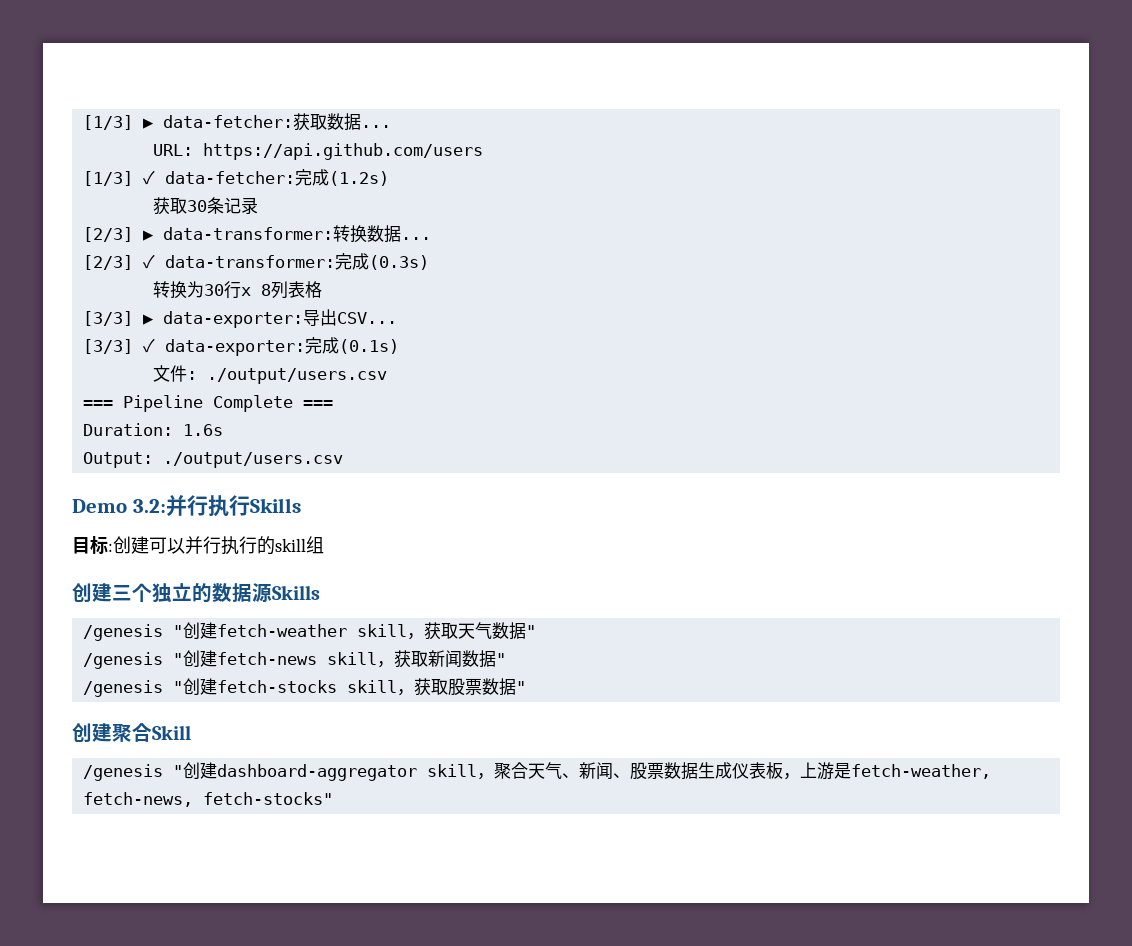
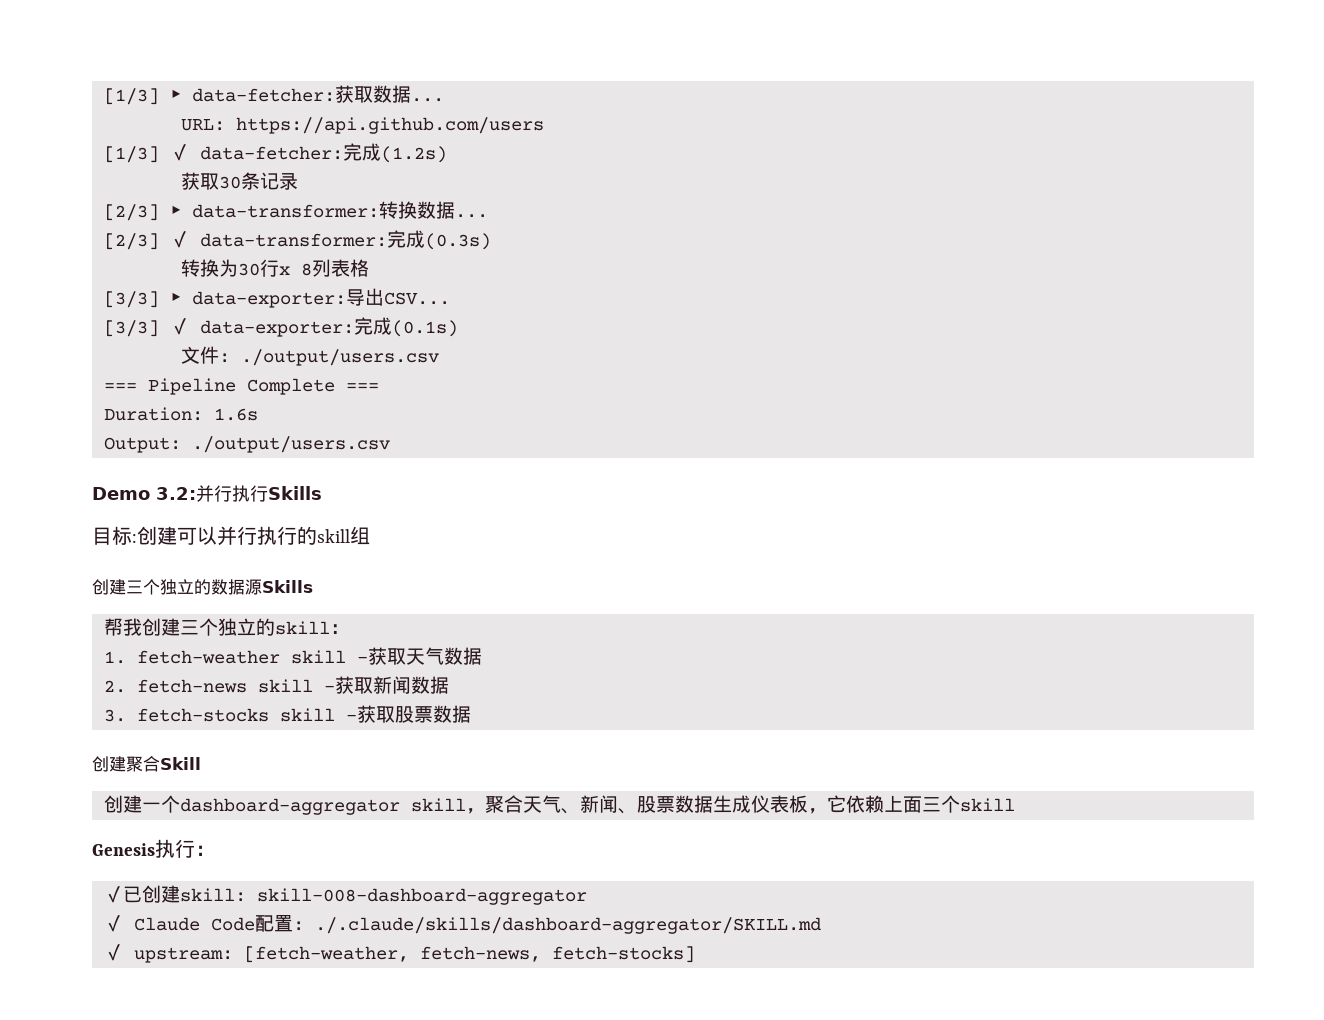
[82,622,217,641] /genesis "创建 -> [103,618,349,636] [103,651,126,664] 帮我创建三个独立的skill： // 1.
[406,633,424,640] ， -> [356,656,368,663] -
[525,625,536,637] [82,650,217,669] " // /genesis "创建 -> [103,680,126,693] // 2.
[376,661,394,668] ， -> [323,685,335,692] -
[495,653,506,665] [82,678,217,697] " // /genesis "创建 -> [103,709,126,722] // 3.
[396,689,414,696] ， -> [345,714,357,721] -
[515,681,526,693] " -> (471, 714) none
[82,762,217,781] /genesis "创建 -> [103,795,180,813] 创建一个
[799,762,991,780] [82,792,333,807] 上游是fetch-weather, fetch-news, fetch-stocks" -> [826,795,1015,813] [92,839,215,858] [103,885,587,905] [103,915,821,934] [103,944,695,963] 它依赖上面三个skill // Genesis执行： // ✓已创建skill: skill-008-dashboard-aggregator // ✓ Claude Code配置: ./.claude/skills/dashboard-aggregator/SKILL.md // ✓ upstream: [fetch-weather, fetch-news, fetch-stocks]

